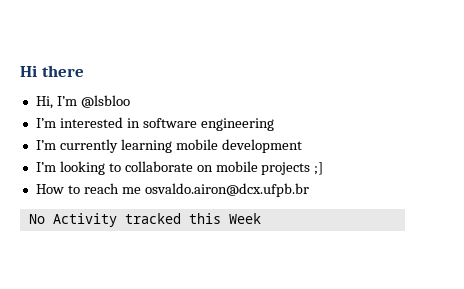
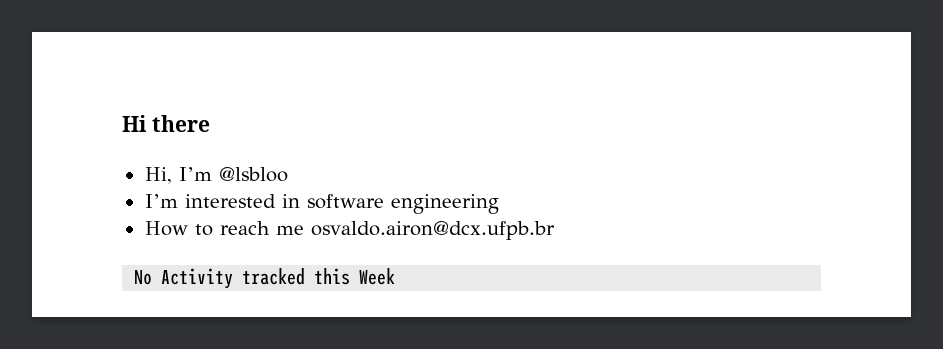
[35,139,302,153] [35,161,324,175] // I’m currently learning mobile development // I’m looking to collaborate on mobile projects ;] -> (499, 204) none

